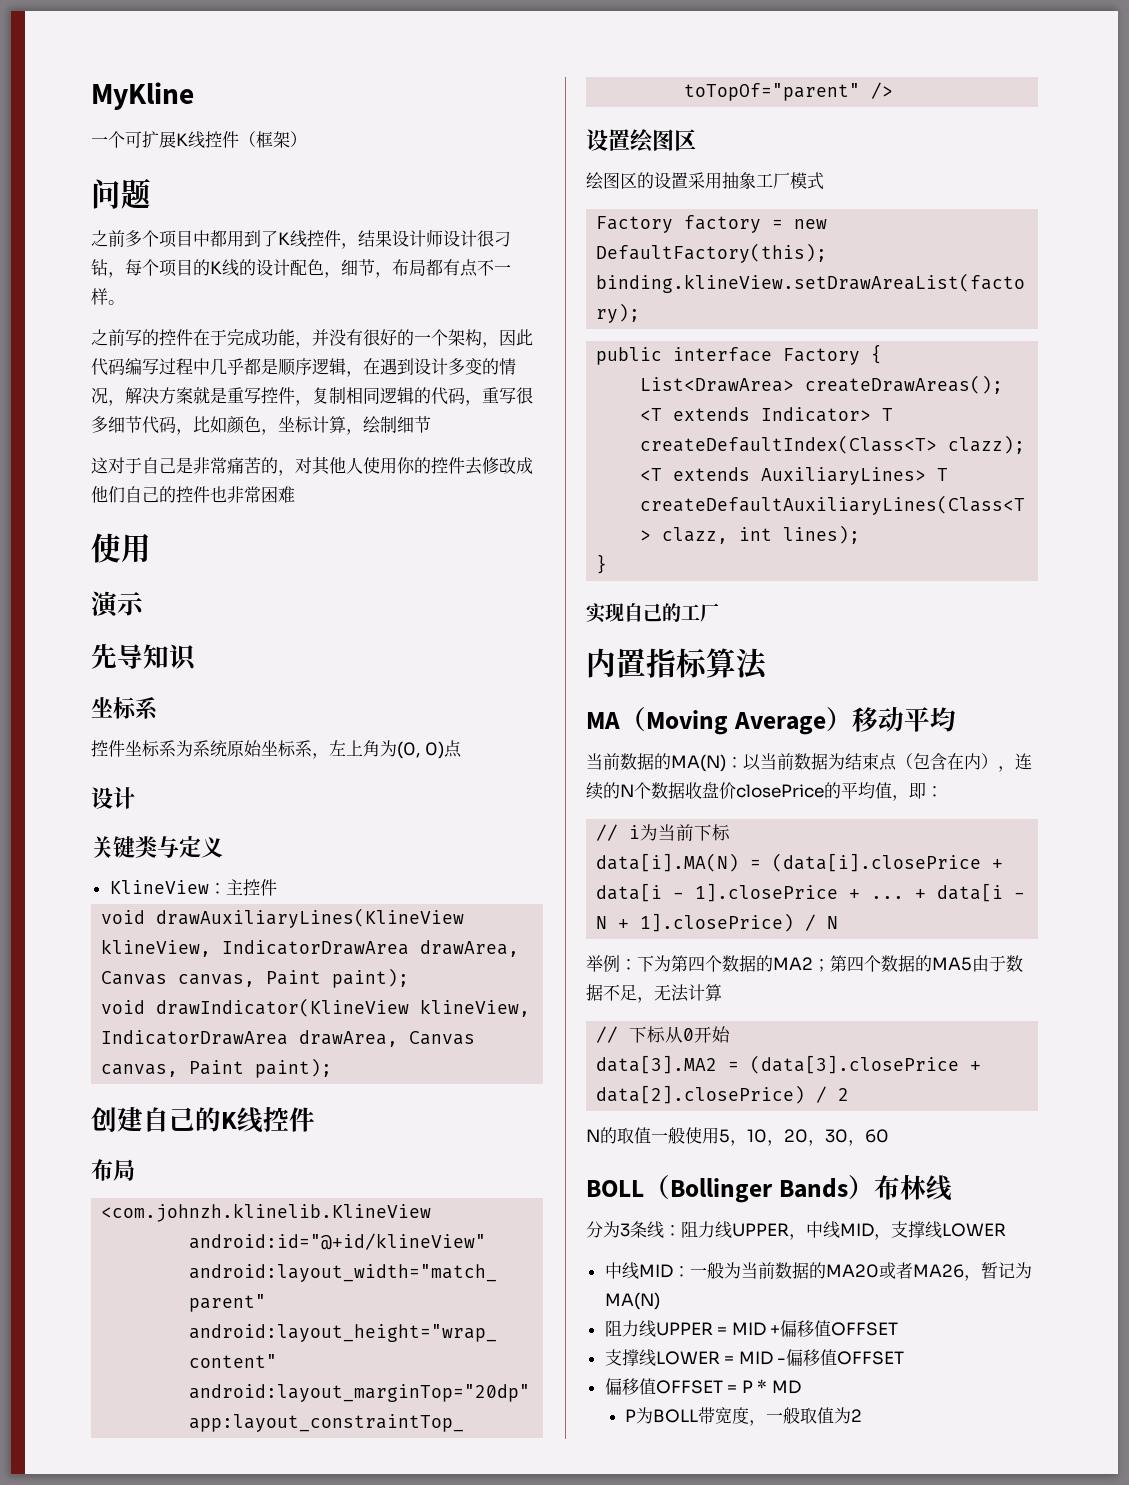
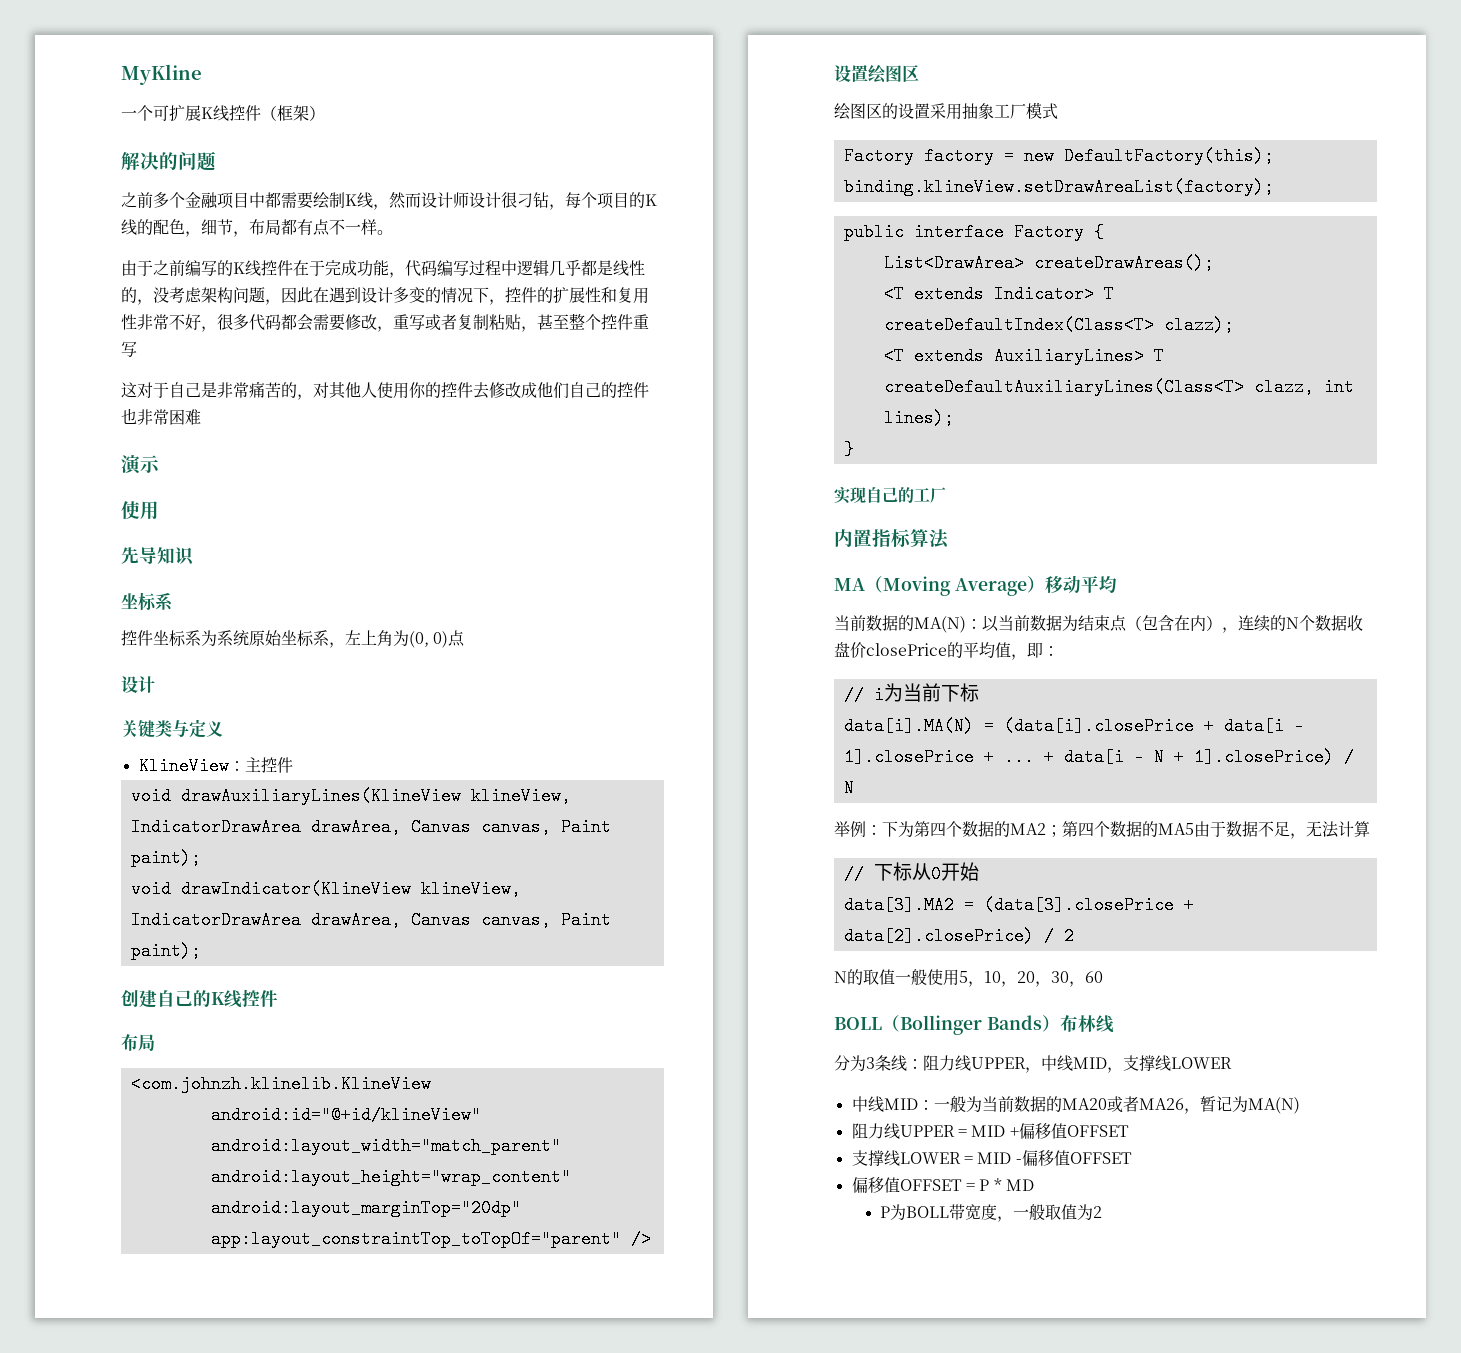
(307, 139) none -> [121,152,178,170] 解决的
(159, 238) none -> [185,192,218,209] 金融
[227,230,392,249] 用到了K线控件，结果 -> [281,192,421,210] 需要绘制K线，然而
[256,259,290,276] 设计 -> (153, 227) none
[91,329,159,346] 之前写的 -> [121,260,261,276] 由于之前编写的K线
[312,329,533,348] 并没有很好的一个架构，因此 -> (405, 275) none
(210, 366) none -> [517,260,549,276] 逻辑
[278,358,363,377] 顺序逻辑， -> [613,260,645,276] [121,287,313,305] 线性的，没考虑架构问题，因此
[108,386,533,406] [91,416,431,435] ，解决方案就是重写控件，复制相同逻辑的代码，重写很多细节代码，比如颜色，坐标计算，绘制细节 -> [473,287,649,305] [121,313,649,332] [121,341,137,357] 下，控件的扩展性和复用性非常不好，很多代码都会需要修改，重写或者复制粘贴，甚至整个控件重写
[91,533,151,563] [91,591,145,618] // 使用 // 演示 -> [121,455,160,475] [121,501,159,520] // 演示 // 使用

